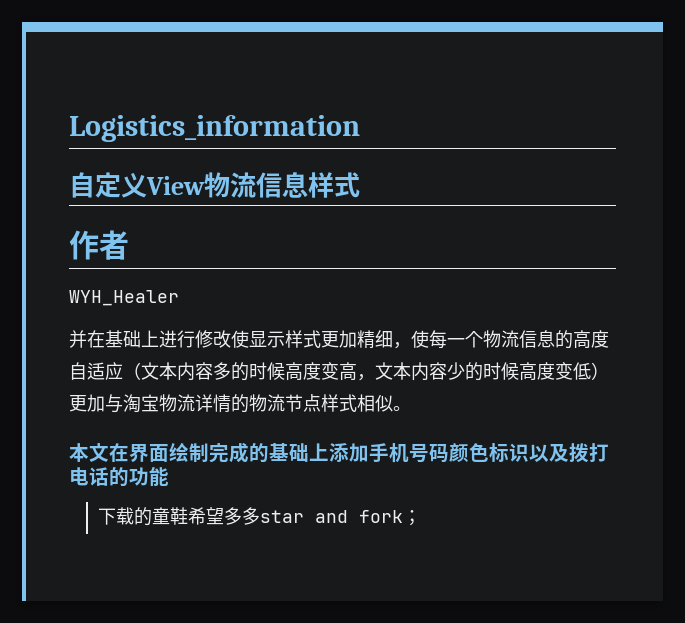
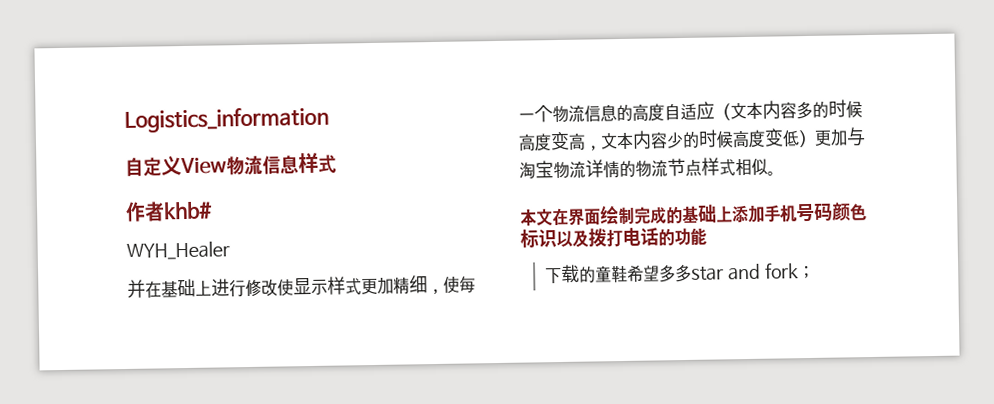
(129, 245) none -> [163,201,213,220] khb#

